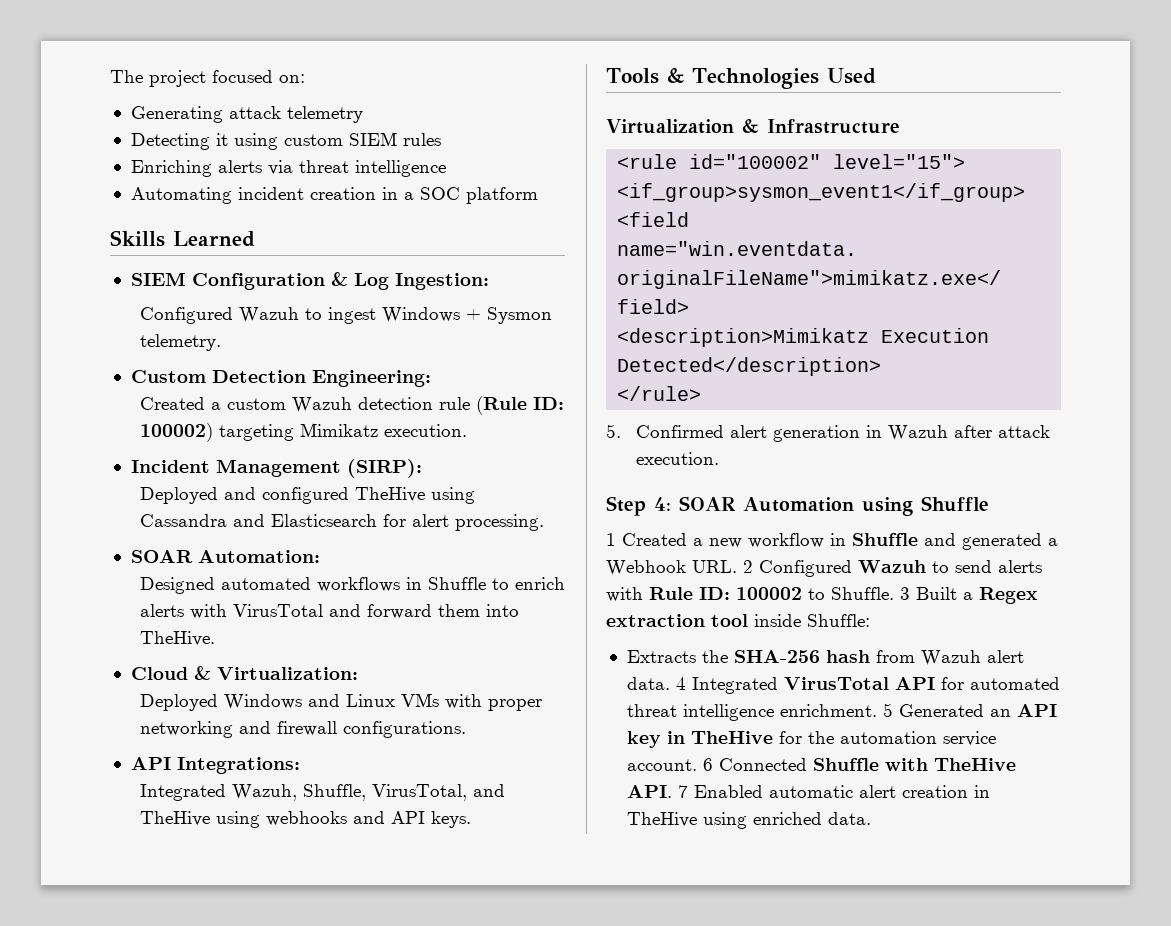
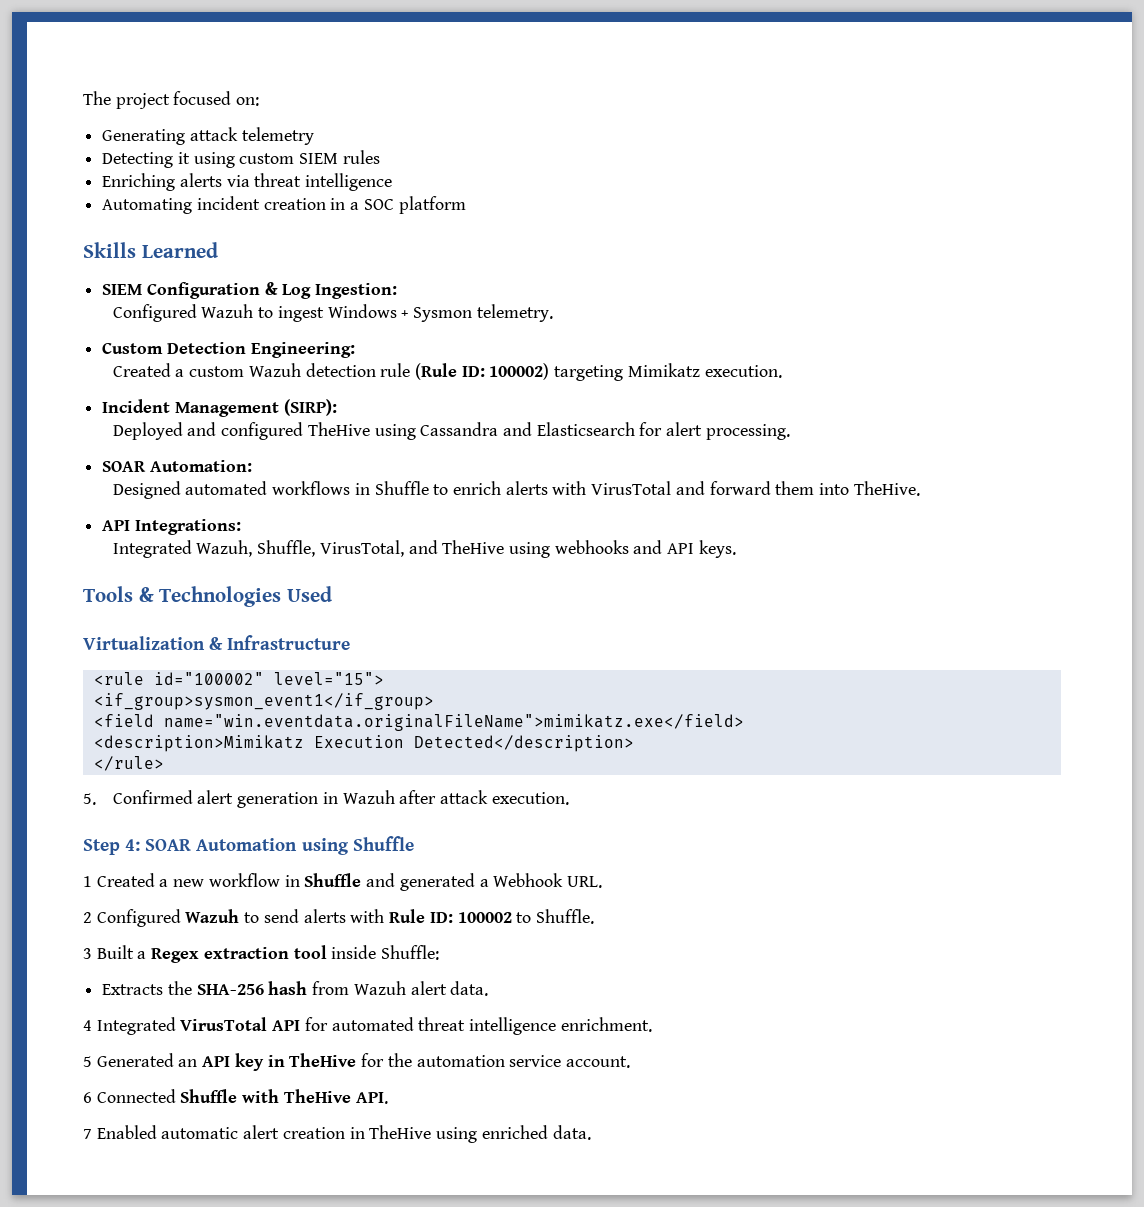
[130,666,358,680] [139,693,542,711] [139,721,466,738] // Cloud & Virtualization: // Deployed Windows and Linux VMs with proper networking and firewall configurations. -> (920, 488) none
(737, 566) none -> (602, 882) //
(894, 593) none -> (594, 916) //
(670, 683) none -> (489, 988) //
(877, 710) none -> (652, 1024) //
(697, 765) none -> (630, 1062) //
(672, 791) none -> (388, 1098) //

